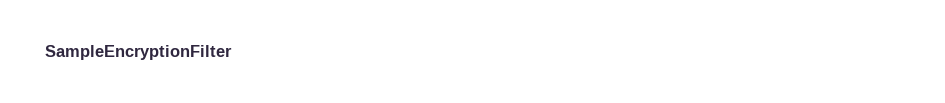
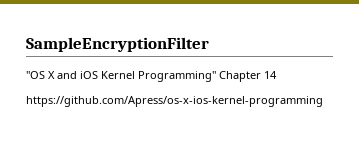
(232, 52) none -> [26,71,277,82] [26,96,323,107] // "OS X and iOS Kernel Programming" Chapter 14 // https://github.com/Apress/os-x-ios-kernel-programming

